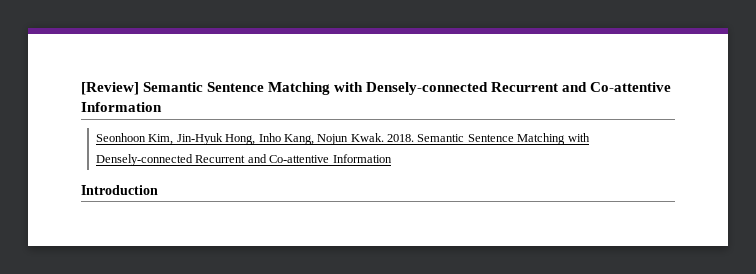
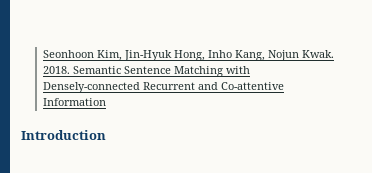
[81,82,672,95] [81,102,162,112] [Review] Semantic Sentence Matching with Densely-connected Recurrent and Co-attentive Information // -> (42, 54) none

